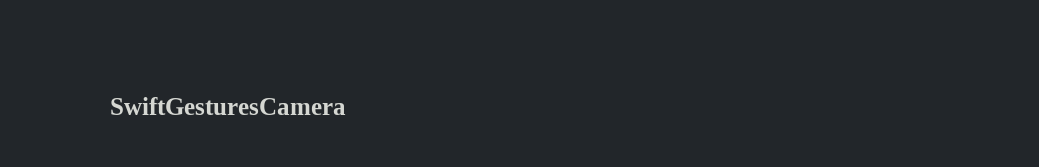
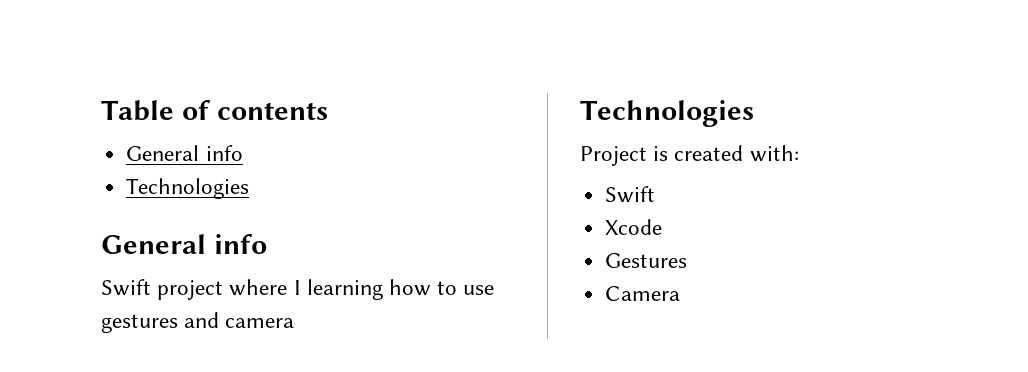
[110,97,346,115] SwiftGesturesCamera -> [101,100,328,121] [126,145,243,161] [126,178,250,199] [101,234,267,254] [101,279,495,300] [101,312,295,333] [580,100,754,127] [580,145,799,166] [605,186,656,203] [605,219,663,235] [605,253,688,268] [605,286,681,301] Table of contents // General info // Technologies // General info // Swift project where I learning how to use gestures and camera // Technologies // Project is created with: // Swift // Xcode // Gestures // Camera

